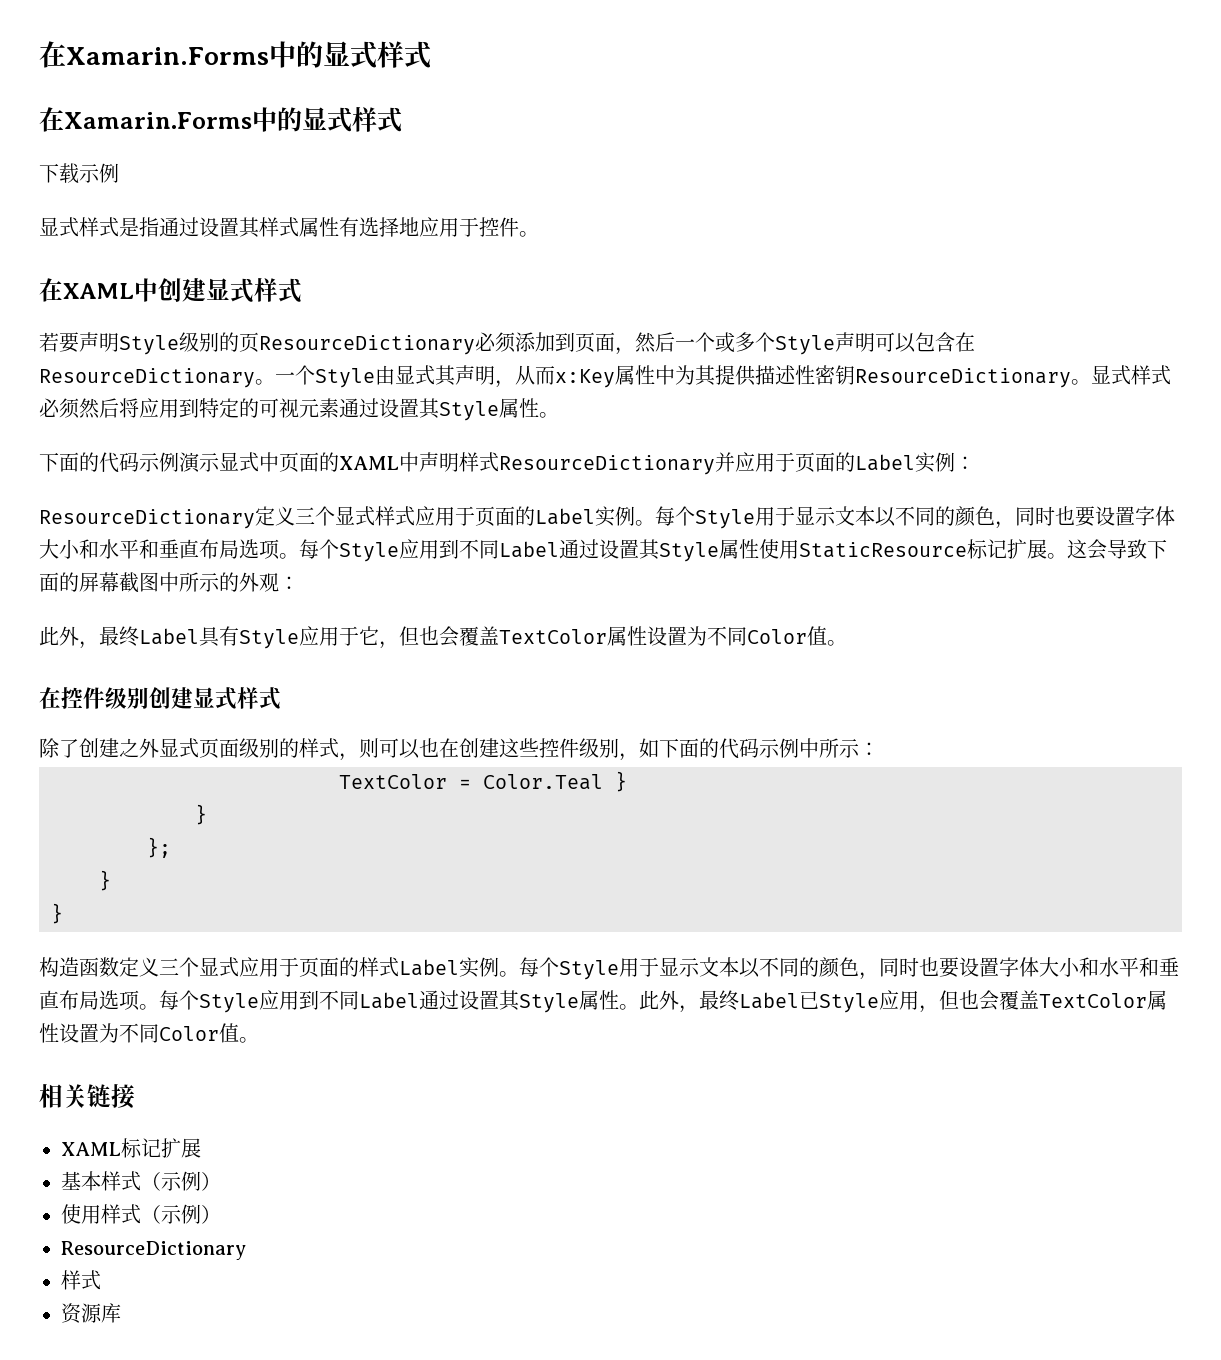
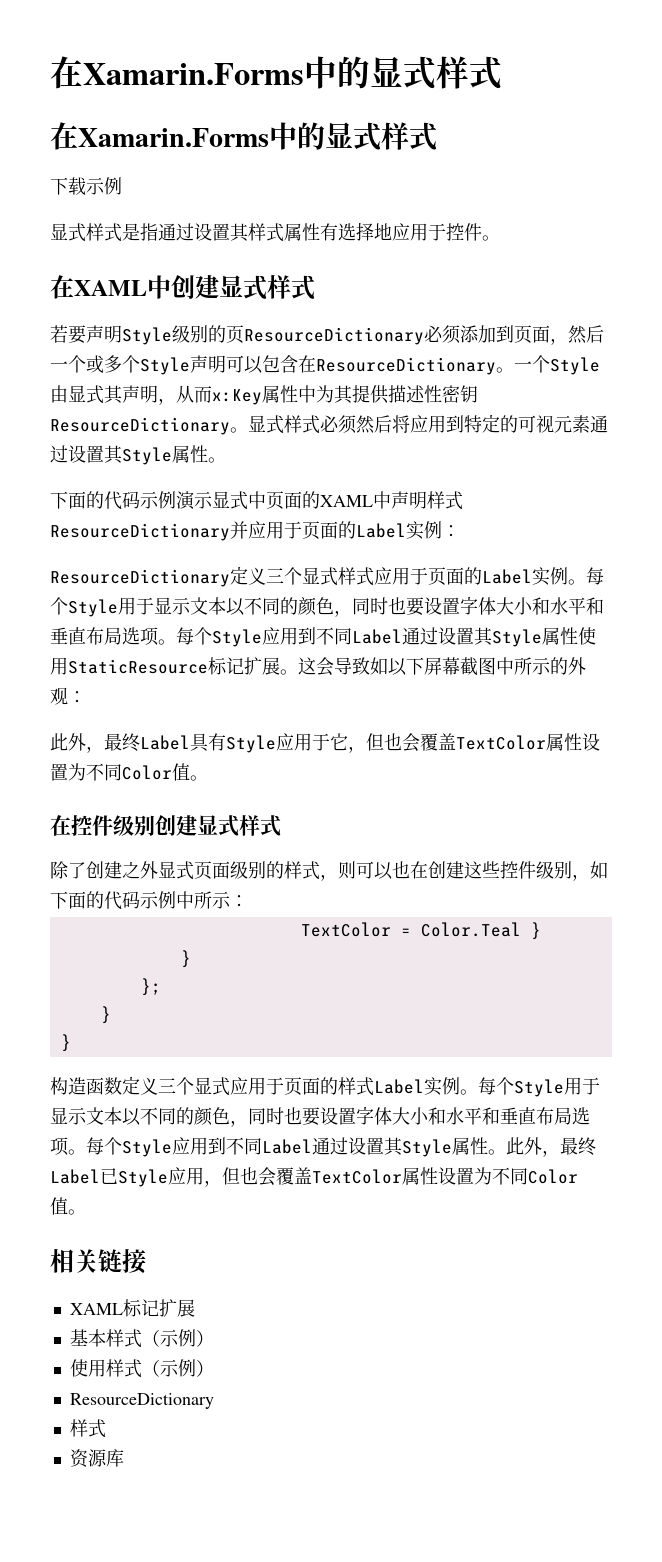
[1147,539,1167,559] [39,572,79,592] 下面的 -> [370,657,424,676] 如以下

